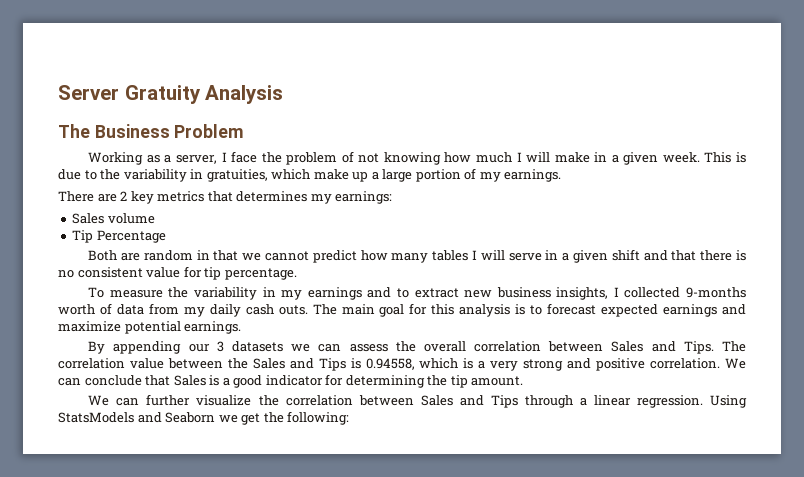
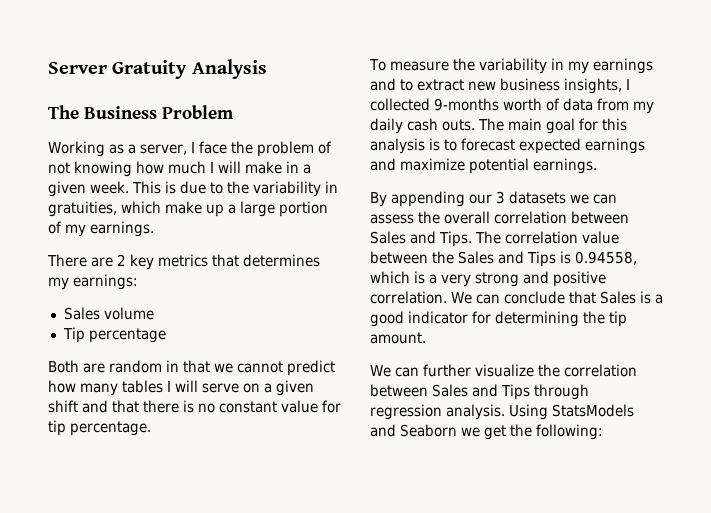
[96,230,166,243] Percentage -> [88,328,166,343] percentage
[545,250,559,260] in -> [243,383,260,393] on
[77,267,143,278] consistent -> [219,401,277,413] constant
[579,395,703,408] a linear regression. -> [370,404,505,420] regression analysis.

